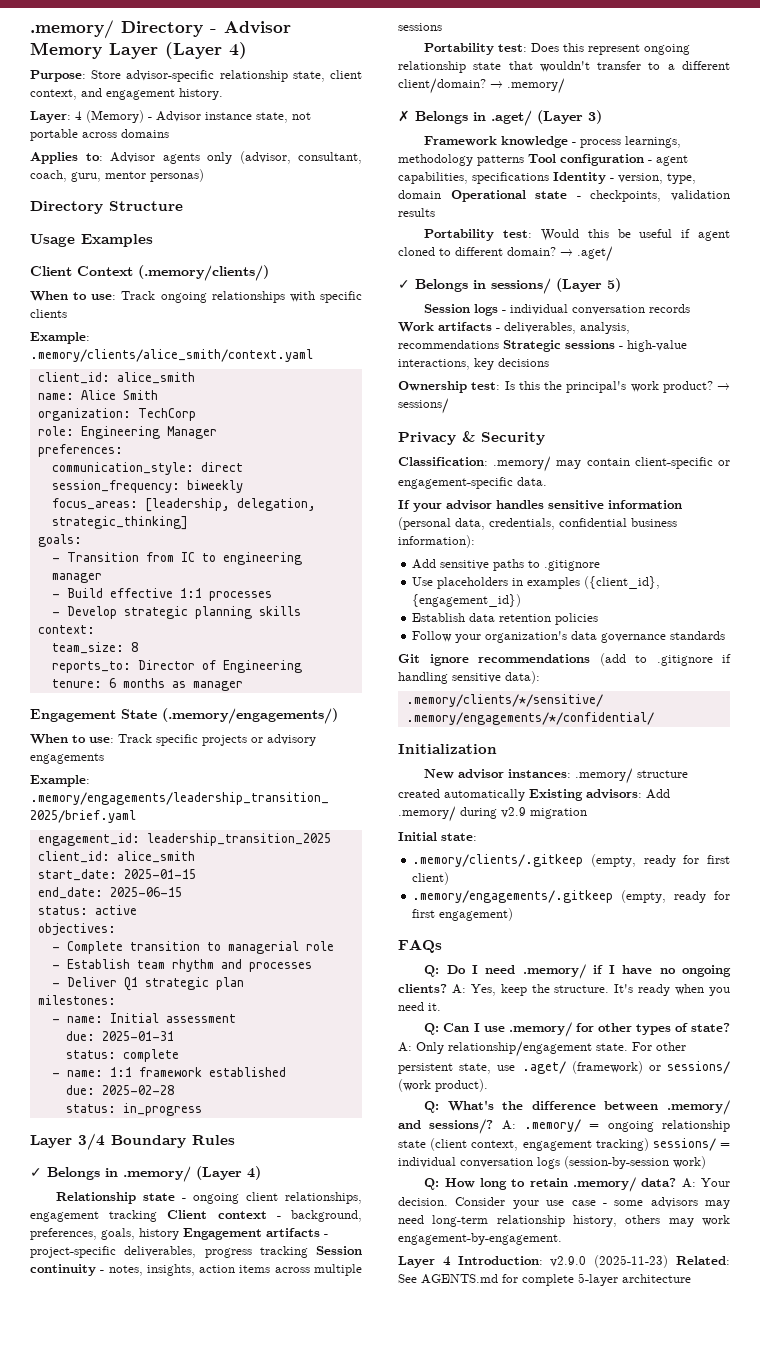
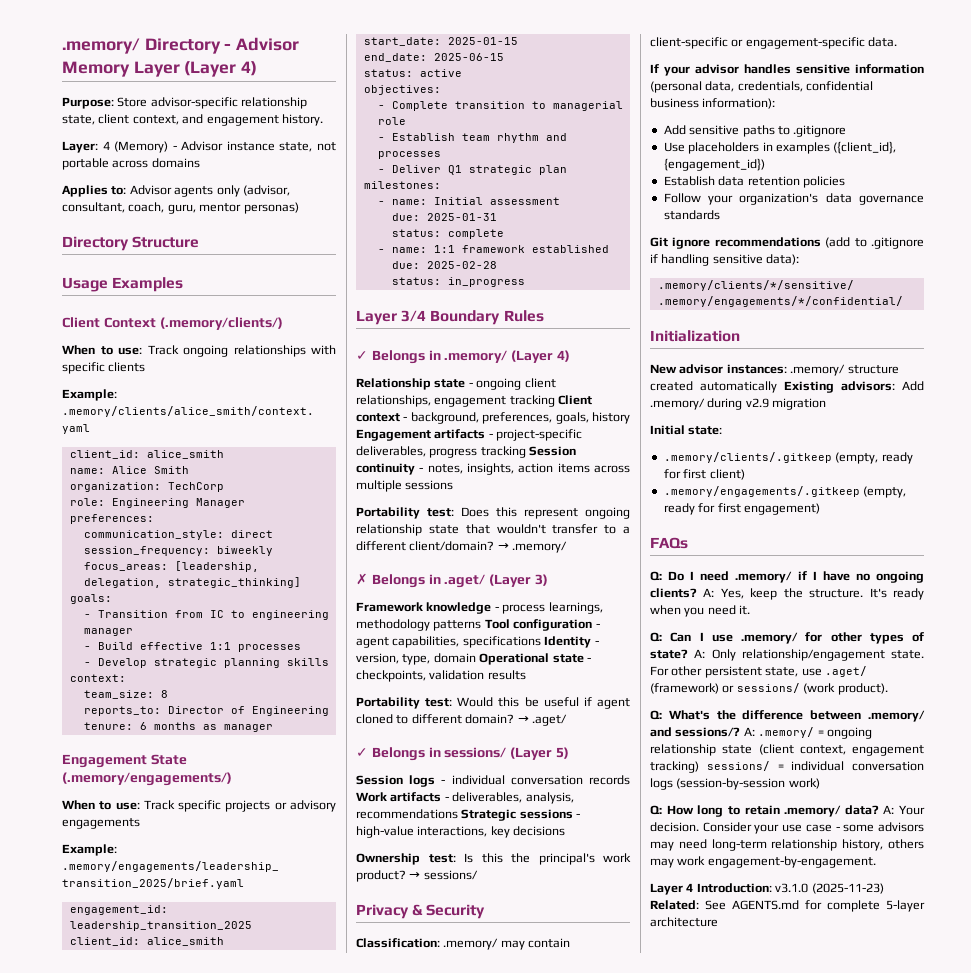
[550,1256,587,1267] v2.9.0 -> [775,883,809,893] v3.1.0

